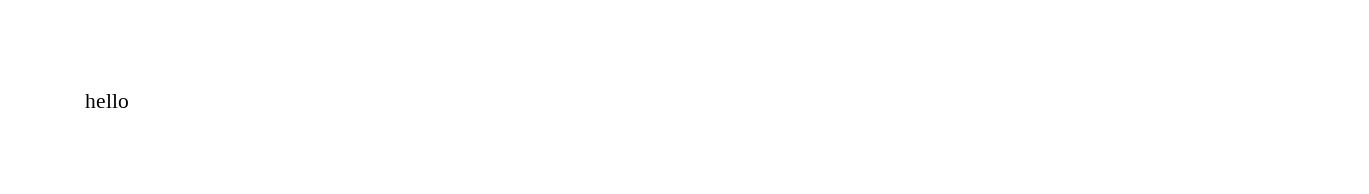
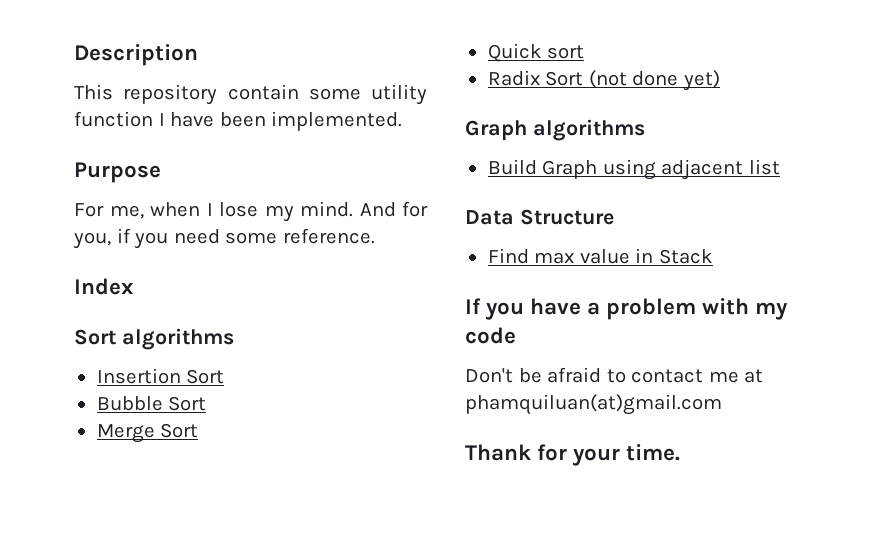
[85,94,129,108] hello -> [74,44,198,66] [74,84,427,105] [74,111,403,131] [74,162,161,183] [74,201,428,222] [73,228,375,249] [74,278,134,295] [74,328,234,350] [96,368,225,384] [96,396,207,411] [96,423,199,443] [487,43,585,62] [487,70,720,91] [465,119,645,141] [487,159,780,180] [465,209,614,225] [487,248,713,264] [465,298,789,320] [465,327,516,344] [465,367,764,383] [465,394,722,415] [465,444,681,466] Description // This repository contain some utility function I have been implemented. // Purpose // For me, when I lose my mind. And for you, if you need some reference. // Index // Sort algorithms // Insertion Sort // Bubble Sort // Merge Sort // Quick sort // Radix Sort (not done yet) // Graph algorithms // Build Graph using adjacent list // Data Structure // Find max value in Stack // If you have a problem with my code // Don't be afraid to contact me at phamquiluan(at)gmail.com // Thank for your time.

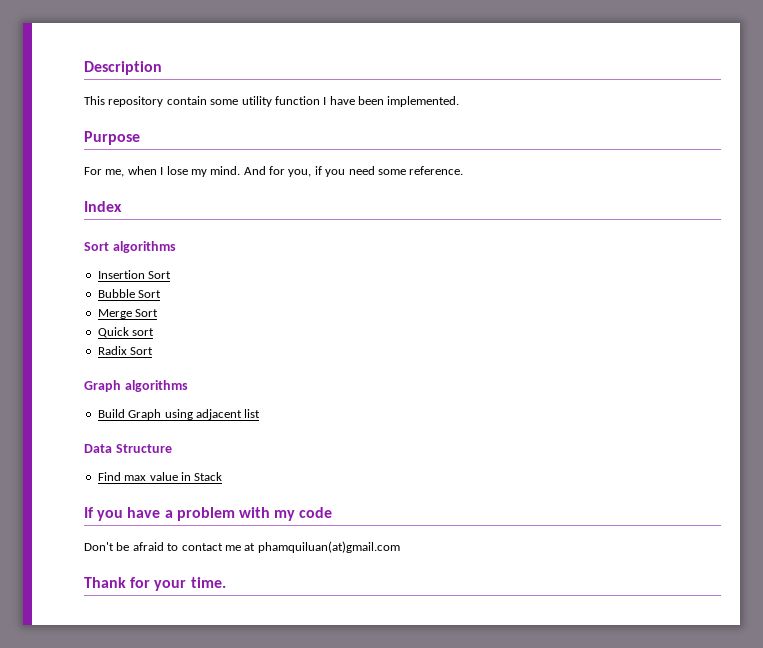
[588,70,720,91] (not done yet) -> (154, 351) none

